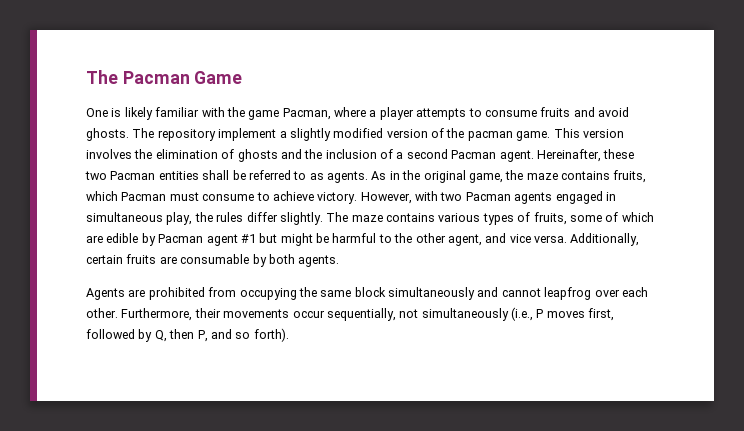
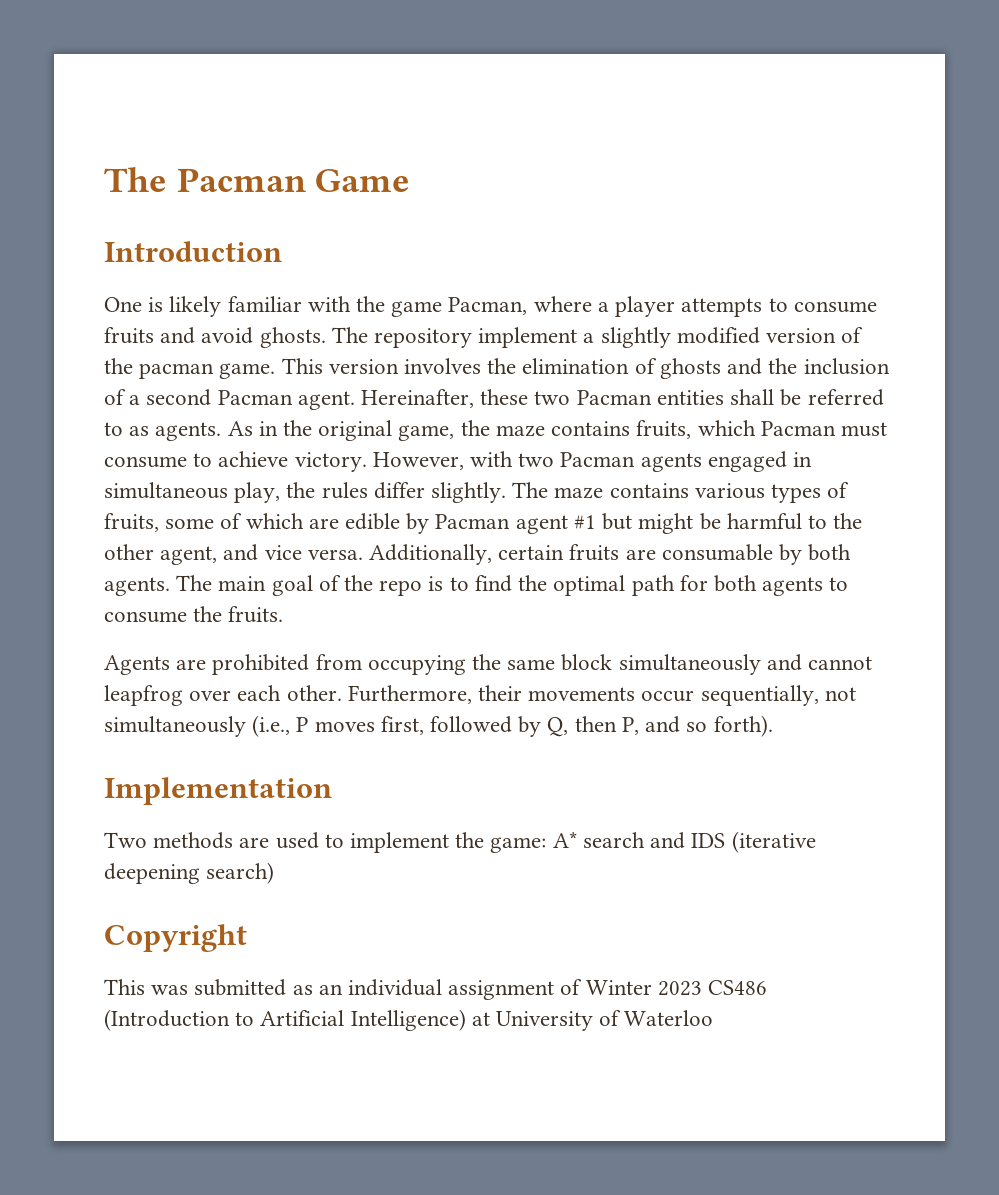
(243, 77) none -> [104,241,282,262] // Introduction
(340, 261) none -> [176,575,849,596] [104,606,284,623] The main goal of the repo is to find the optimal path for both agents to consume the fruits.
(289, 335) none -> [104,777,332,805] [104,831,816,853] [104,862,275,884] [104,924,247,952] [104,979,768,1000] [104,1009,714,1031] // Implementation // Two methods are used to implement the game: A* search and IDS (iterative deepening search) // Copyright // This was submitted as an individual assignment of Winter 2023 CS486 (Introduction to Artificial Intelligence) at University of Waterloo

